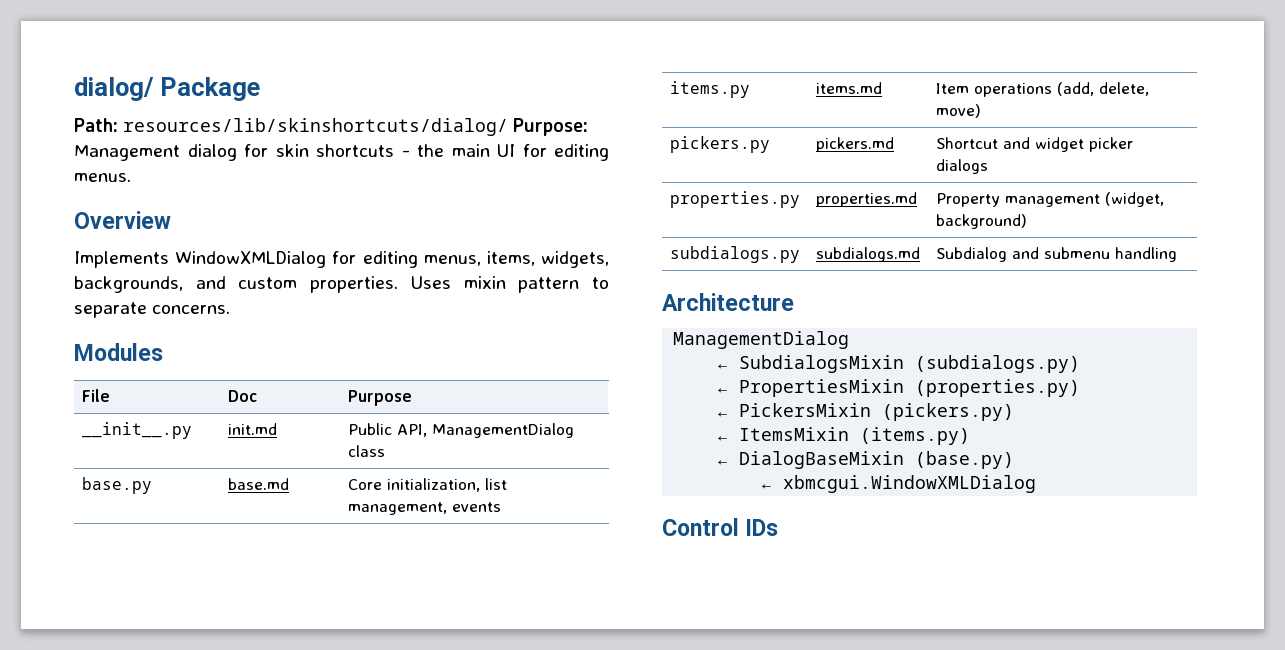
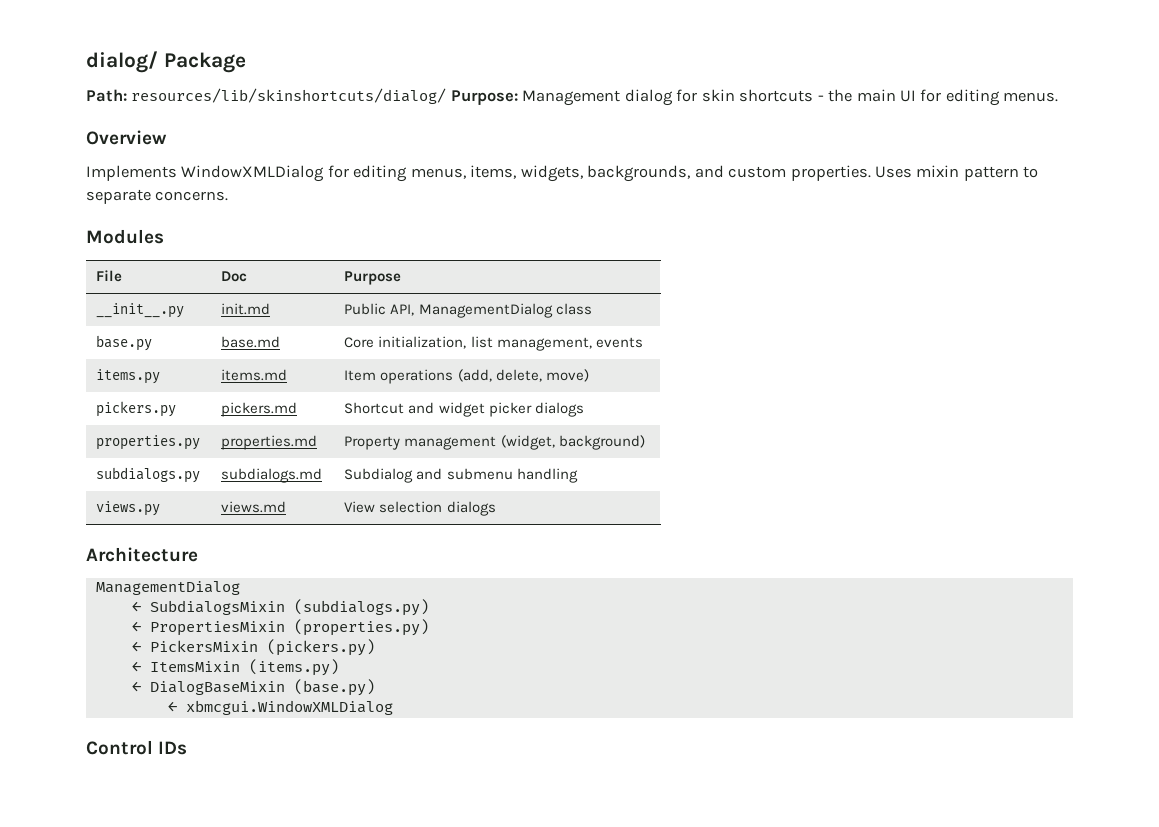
(1177, 254) none -> [96,501,161,516] [221,501,287,513] [344,501,496,516] // views.py | views.md | View selection dialogs

